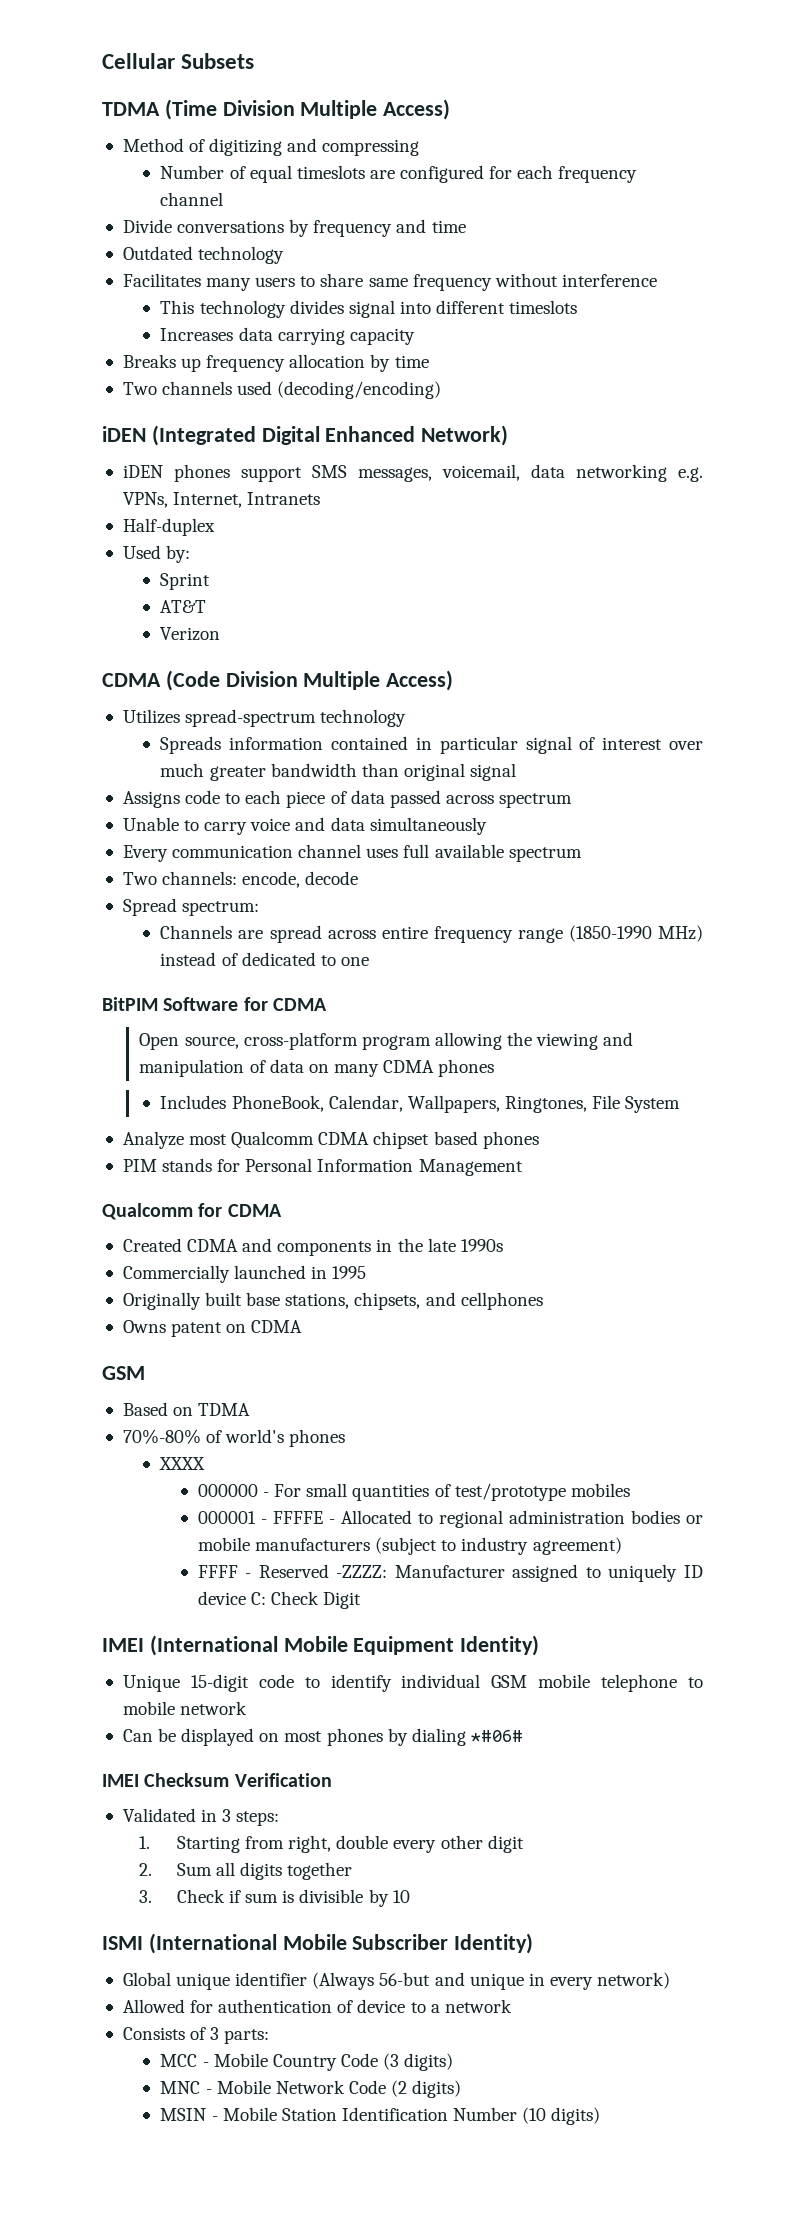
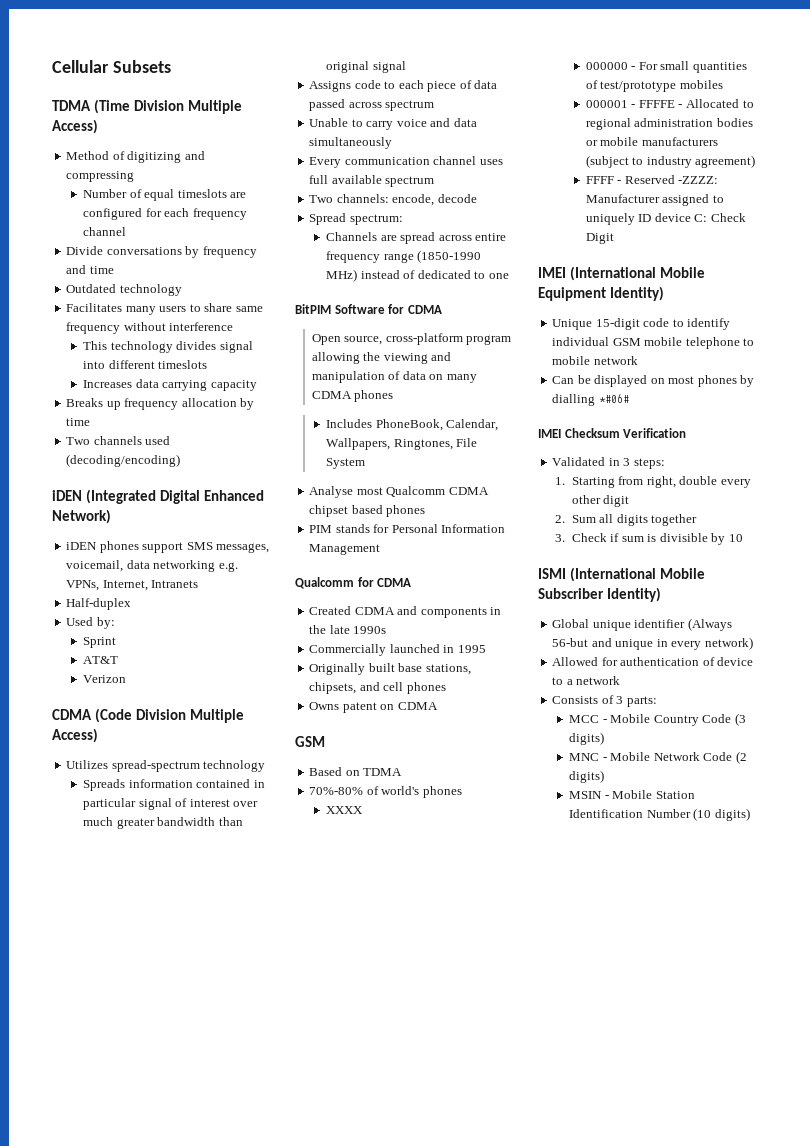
[122,1131,184,1149] Analyze -> [309,486,354,498] Analyse
[460,1292,543,1310] cellphones -> [383,682,446,694] cell phones
[411,1728,466,1746] dialing -> [552,394,596,406] dialling

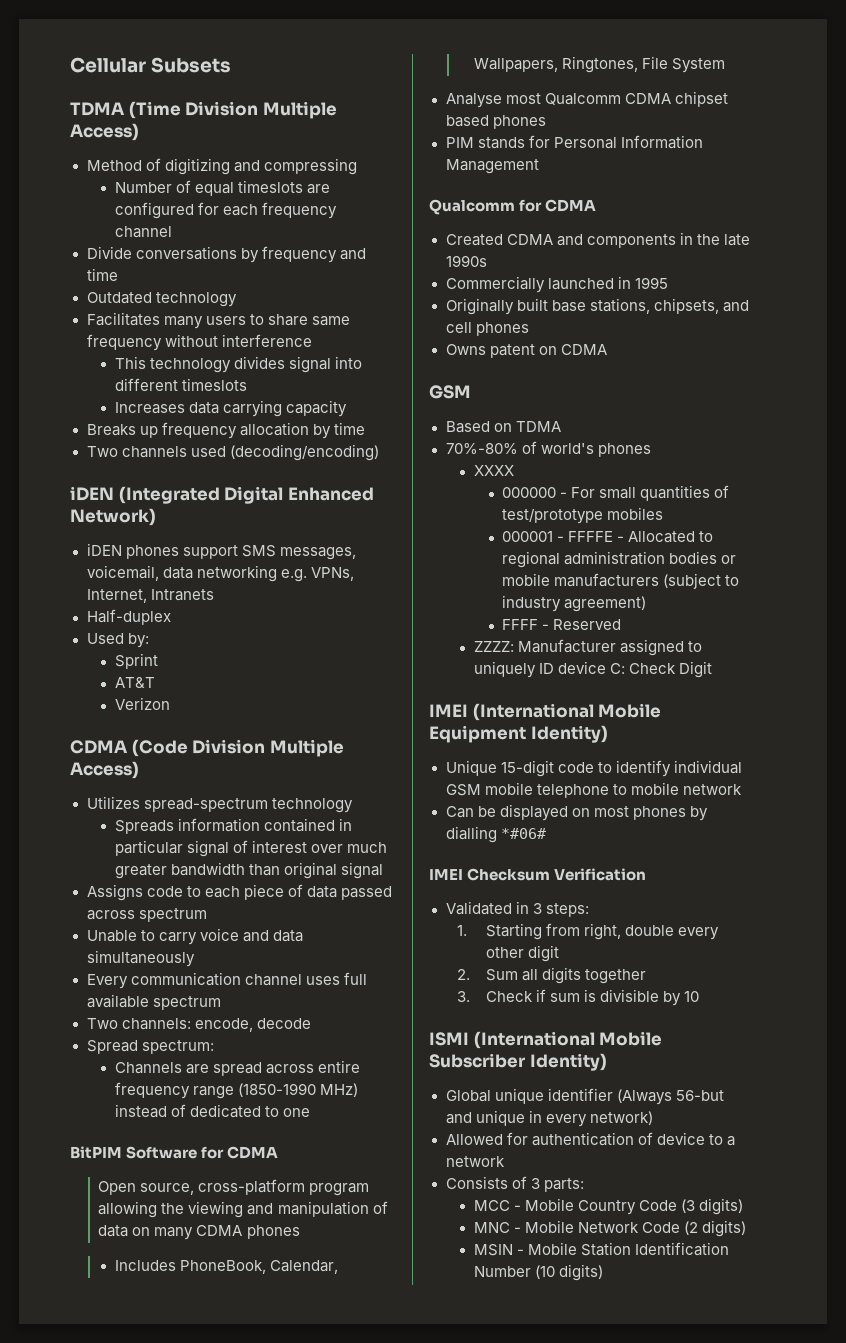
[678,176,719,184] -ZZZZ: -> [473,641,514,652] // ZZZZ:

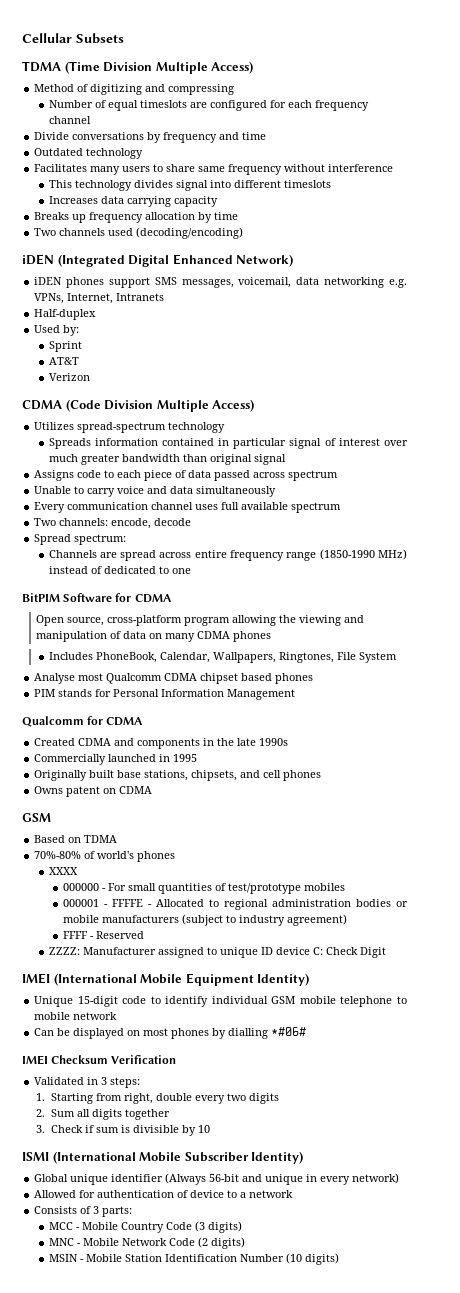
[473,661,536,678] uniquely -> [219,947,258,958] unique
[485,945,559,962] other digit -> [226,1093,279,1104] two digits
[675,1090,724,1101] 56-but -> [209,1174,240,1182] 56-bit

